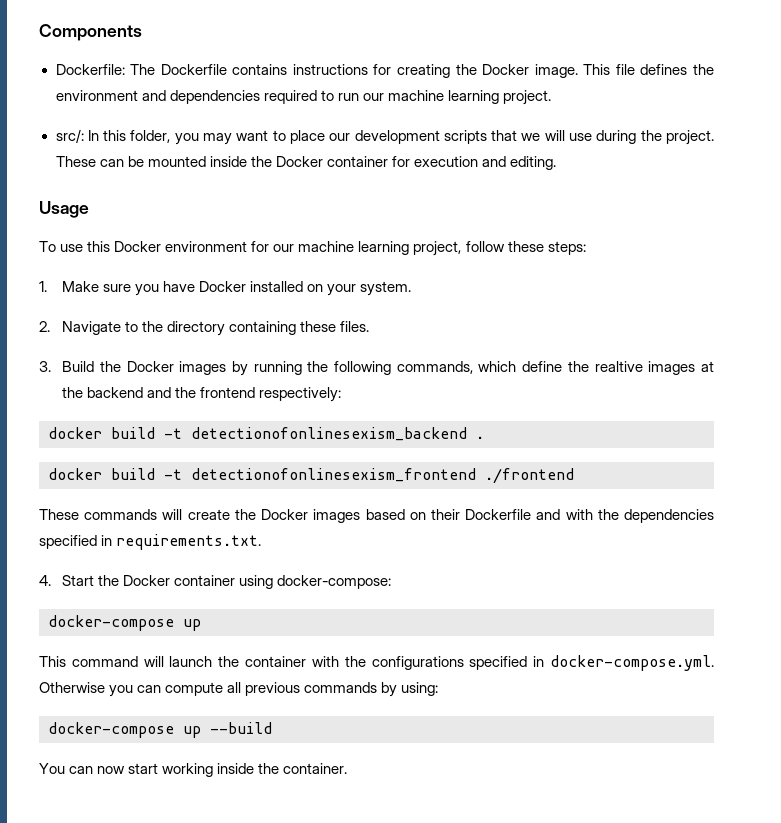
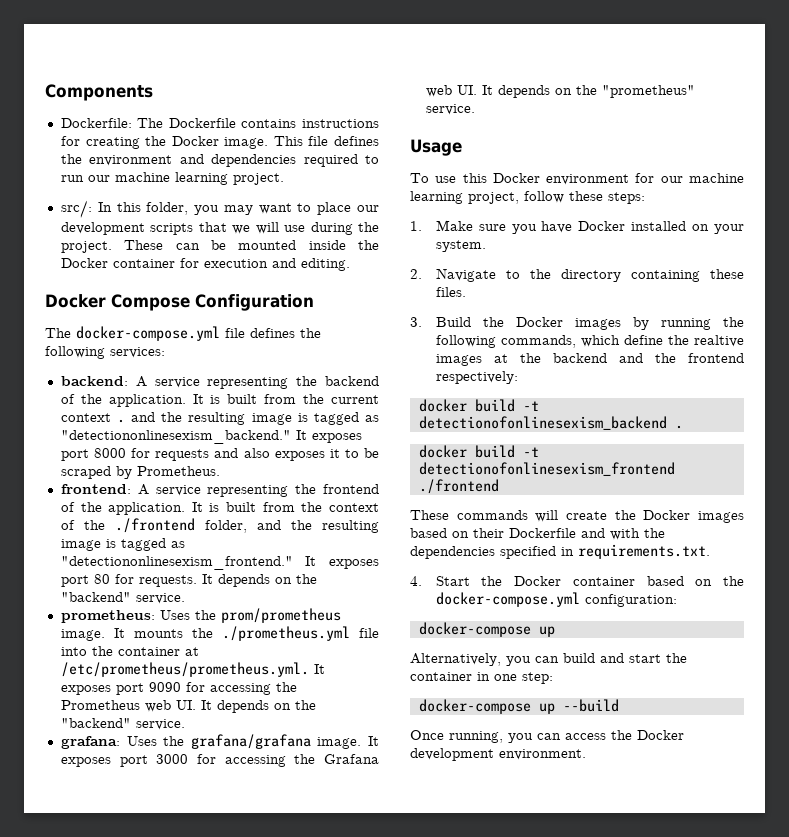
(557, 163) none -> [45,294,314,311] [45,326,321,341] [45,346,165,359] [60,376,379,389] [60,394,379,407] [60,412,379,425] [60,430,362,444] [60,448,380,461] [60,466,220,479] [60,484,379,497] [60,502,379,515] [60,518,379,533] [60,538,185,551] [60,556,379,570] [60,574,317,587] [60,592,185,604] [60,608,341,623] [60,626,379,641] [60,646,199,656] [60,662,325,677] [60,682,297,695] [60,700,316,713] [60,718,185,730] [60,734,380,749] [60,754,380,767] [425,85,695,98] [425,104,475,115] // Docker Compose Configuration // The docker-compose.yml file defines the following services: // backend: A service representing the backend of the application. It is built from the current context . and the resulting image is tagged as "detectiononlinesexism_backend." It exposes port 8000 for requests and also exposes it to be scraped by Prometheus. // frontend: A service representing the frontend of the application. It is built from the context of the ./frontend folder, and the resulting image is tagged as "detectiononlinesexism_frontend." It exposes port 80 for requests. It depends on the "backend" service. // prometheus: Uses the prom/prometheus image. It mounts the ./prometheus.yml file into the container at /etc/prometheus/prometheus.yml. It exposes port 9090 for accessing the Prometheus web UI. It depends on the "backend" service. // grafana: Uses the grafana/grafana image. It exposes port 3000 for accessing the Grafana web UI. It depends on the "prometheus" service.
[239,575,392,589] [48,615,201,631] [39,655,714,671] [39,682,439,697] [48,722,272,738] [39,763,348,777] using docker-compose: // docker-compose up // This command will launch the container with the configurations specified in docker-compose.yml. Otherwise you can compute all previous commands by using: // docker-compose up --build // You can now start working inside the container. -> [646,576,744,586] [435,592,677,607] [418,622,555,637] [410,653,687,666] [410,672,553,684] [418,699,619,714] [410,730,684,743] [410,748,586,761] based on the docker-compose.yml configuration: // docker-compose up // Alternatively, you can build and start the container in one step: // docker-compose up --build // Once running, you can access the Docker development environment.

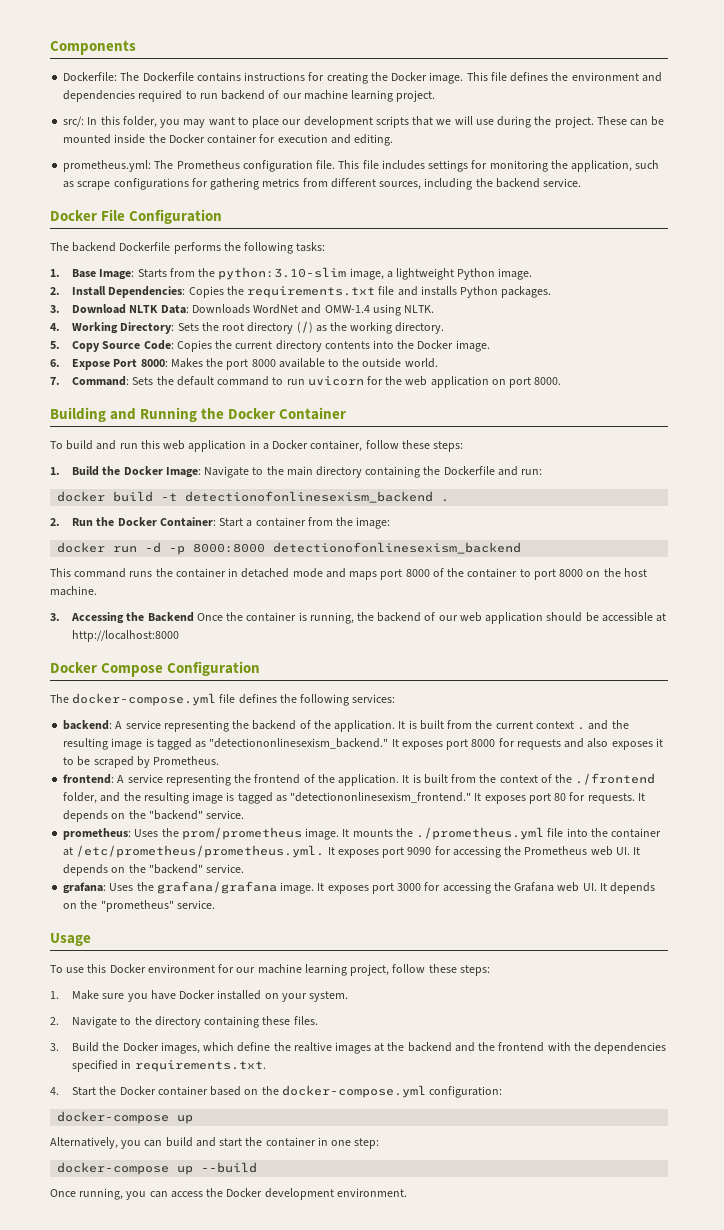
(84, 178) none -> [221,90,280,100] backend of
(350, 264) none -> [63,160,660,172] [63,178,582,190] [50,209,223,224] [50,242,326,254] [50,267,533,280] [50,286,552,298] [50,304,434,316] [50,321,445,334] [50,340,490,352] [50,358,438,370] [50,376,562,388] [50,407,347,422] [50,440,464,452] [50,466,543,478] [57,491,450,503] [50,517,391,529] [57,542,522,555] [50,568,647,580] [50,586,97,596] [50,612,667,624] [72,630,180,642] // prometheus.yml: The Prometheus configuration file. This file includes settings for monitoring the application, such as scrape configurations for gathering metrics from different sources, including the backend service. // Docker File Configuration // The backend Dockerfile performs the following tasks: // 1. Base Image: Starts from the python:3.10-slim image, a lightweight Python image. // 2. Install Dependencies: Copies the requirements.txt file and installs Python packages. // 3. Download NLTK Data: Downloads WordNet and OMW-1.4 using NLTK. // 4. Working Directory: Sets the root directory (/) as the working directory. // 5. Copy Source Code: Copies the current directory contents into the Docker image. // 6. Expose Port 8000: Makes the port 8000 available to the outside world. // 7. Command: Sets the default command to run uvicorn for the web application on port 8000. // Building and Running the Docker Container // To build and run this web application in a Docker container, follow these steps: // 1. Build the Docker Image: Navigate to the main directory containing the Dockerfile and run: // docker build -t detectionofonlinesexism_backend . // 2. Run the Docker Container: Start a container from the image: // docker run -d -p 8000:8000 detectionofonlinesexism_backend // This command runs the container in detached mode and maps port 8000 of the container to port 8000 on the host machine. // 3. Accessing the Backend Once the container is running, the backend of our web application should be accessible at http://localhost:8000
[574,317,744,330] [435,335,576,348] images by running the following commands, -> [160,1042,200,1054] images,
[435,371,518,384] [418,399,539,412] [418,416,683,430] [418,445,539,458] [418,462,675,476] [418,479,499,494] [410,510,744,523] [410,528,605,538] respectively: // docker build -t detectionofonlinesexism_backend . // docker build -t detectionofonlinesexism_frontend ./frontend // These commands will create the Docker images based on their Dockerfile and -> (545, 1047) none

